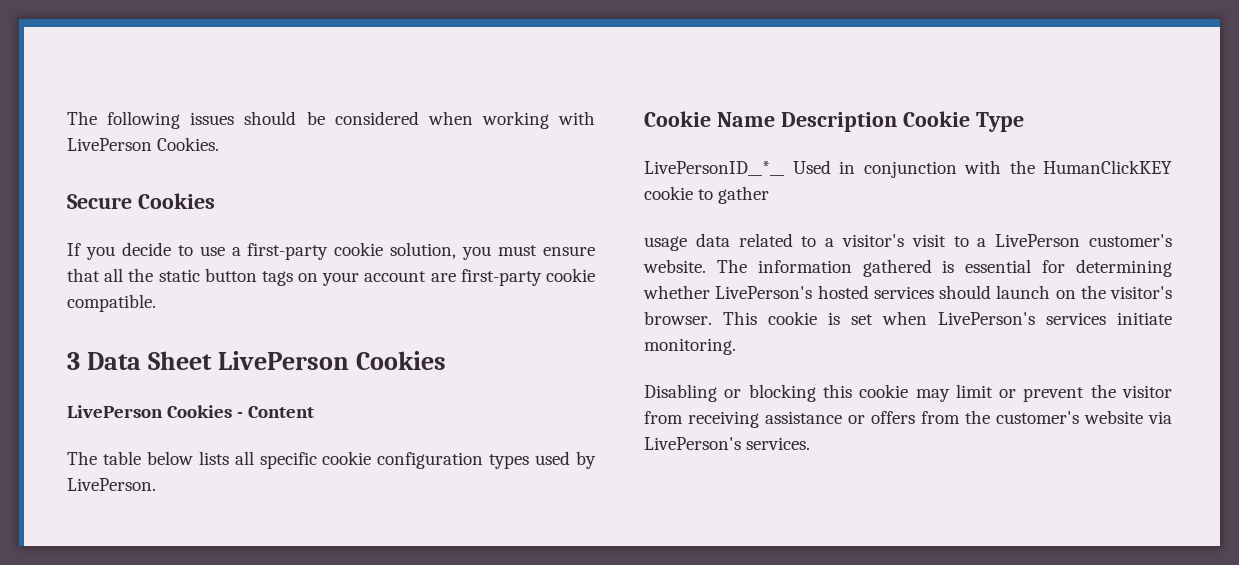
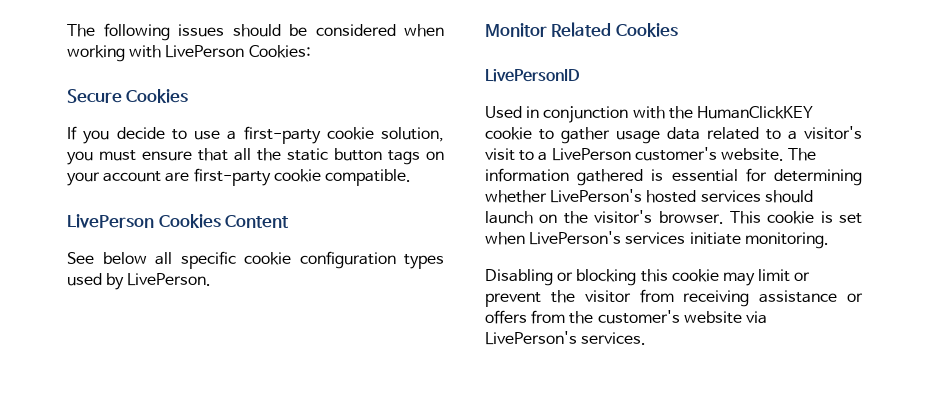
[157,137,220,151] Cookies. -> [248,45,311,58] Cookies:
[67,351,446,370] [67,405,315,418] [67,451,229,465] 3 Data Sheet LivePerson Cookies // LivePerson Cookies - Content // The table below lists -> [67,214,290,228] [67,252,147,264] LivePerson Cookies Content // See below
[644,111,1024,132] [644,161,785,176] Cookie Name Description Cookie Type // LivePersonID__*__ -> [485,22,678,37] [485,69,580,82] Monitor Related Cookies // LivePersonID //
(770, 195) // -> (610, 135) none

